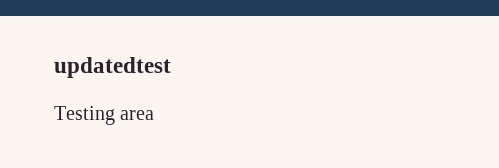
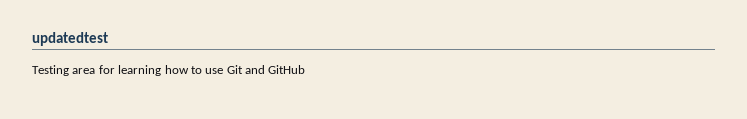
(155, 115) none -> [98,65,306,76] for learning how to use Git and GitHub

